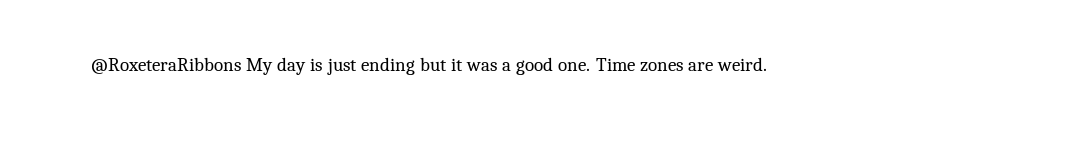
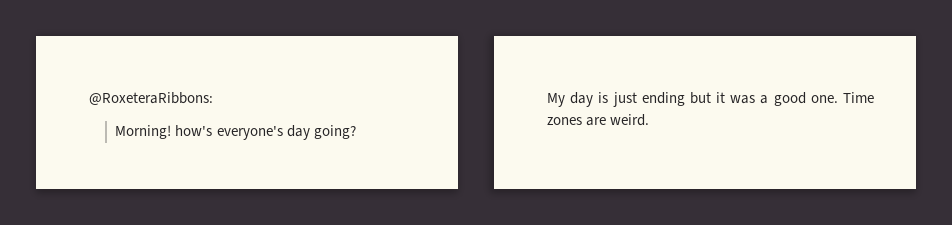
[91,57,241,74] @RoxeteraRibbons -> [89,92,213,105] [115,125,356,140] @RoxeteraRibbons: // Morning! how's everyone's day going? //

